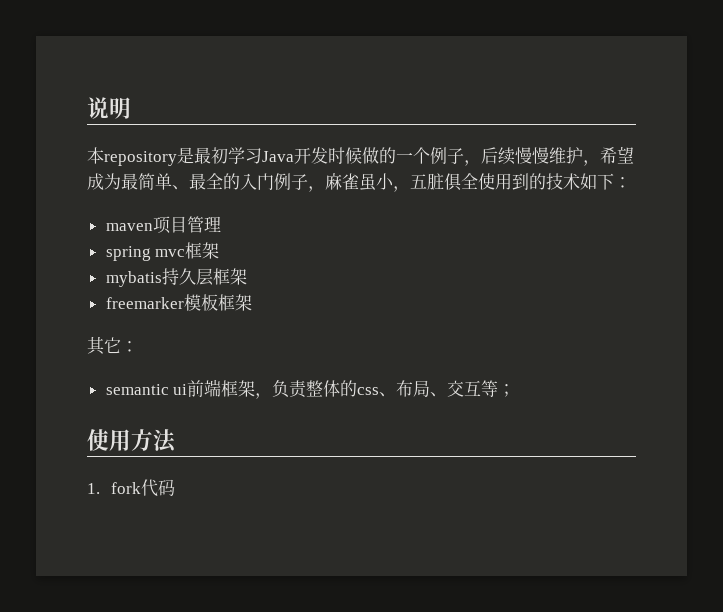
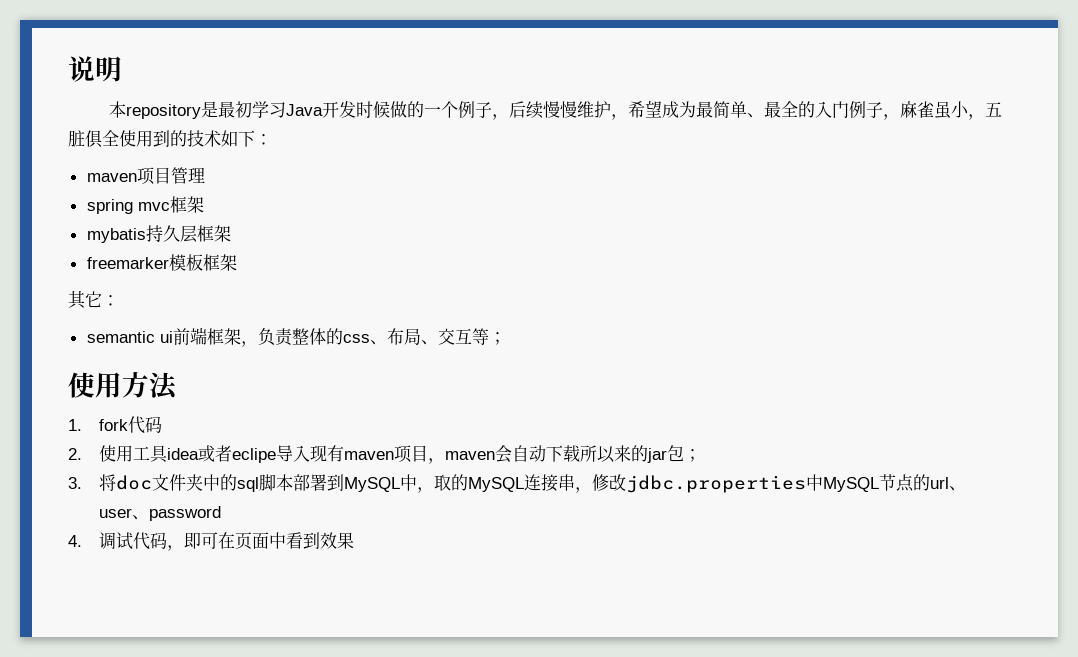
(175, 487) none -> [68,445,702,464] [68,474,967,493] [99,506,222,521] [68,532,355,551] // 2.使用工具idea或者eclipe导入现有maven项目，maven会自动下载所以来的jar包； // 3.将doc文件夹中的sql脚本部署到MySQL中，取的MySQL连接串，修改jdbc.properties中MySQL节点的url、user、password // 4.调试代码，即可在页面中看到效果

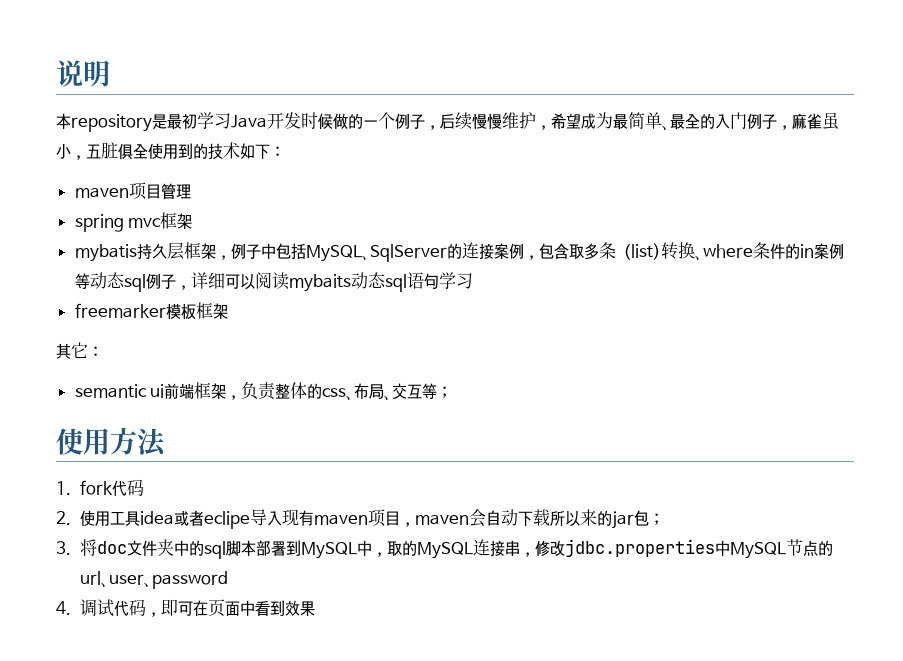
(231, 233) none -> [215,242,844,262] [74,272,473,292] ，例子中包括MySQL、SqlServer的连接案例，包含取多条（list)转换、where条件的in案例等动态sql例子，详细可以阅读mybaits动态sql语句学习

